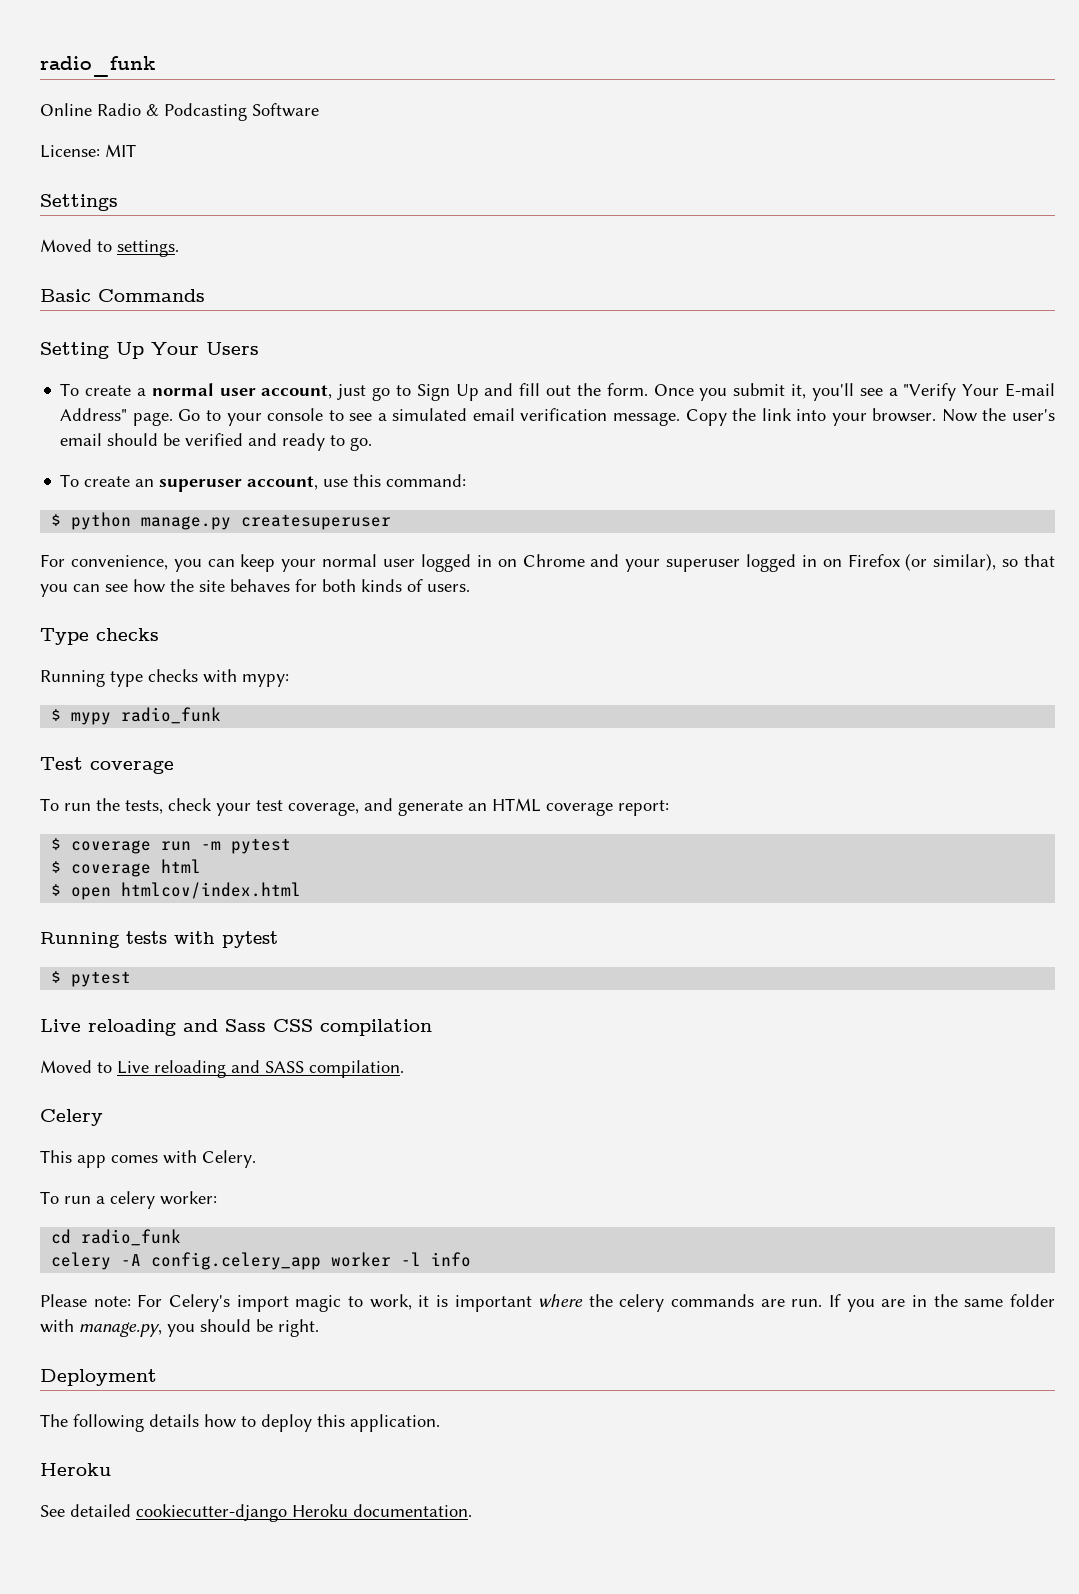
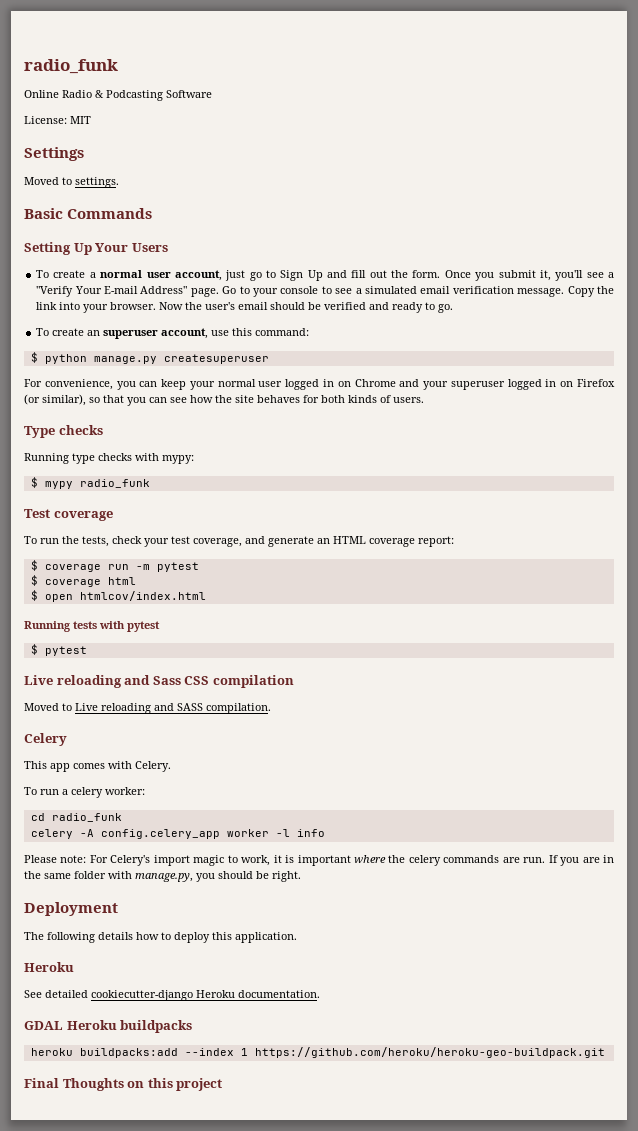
(472, 1510) none -> [24,1020,193,1033] [30,1047,605,1058] [24,1078,223,1091] // GDAL Heroku buildpacks // heroku buildpacks:add --index 1 https://github.com/heroku/heroku-geo-buildpack.git // Final Thoughts on this project

